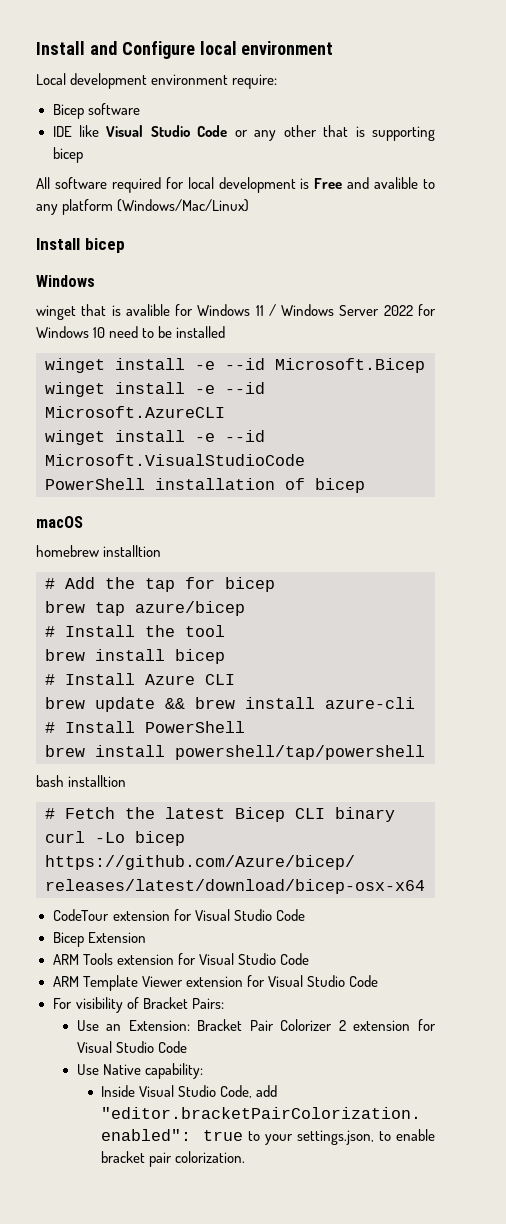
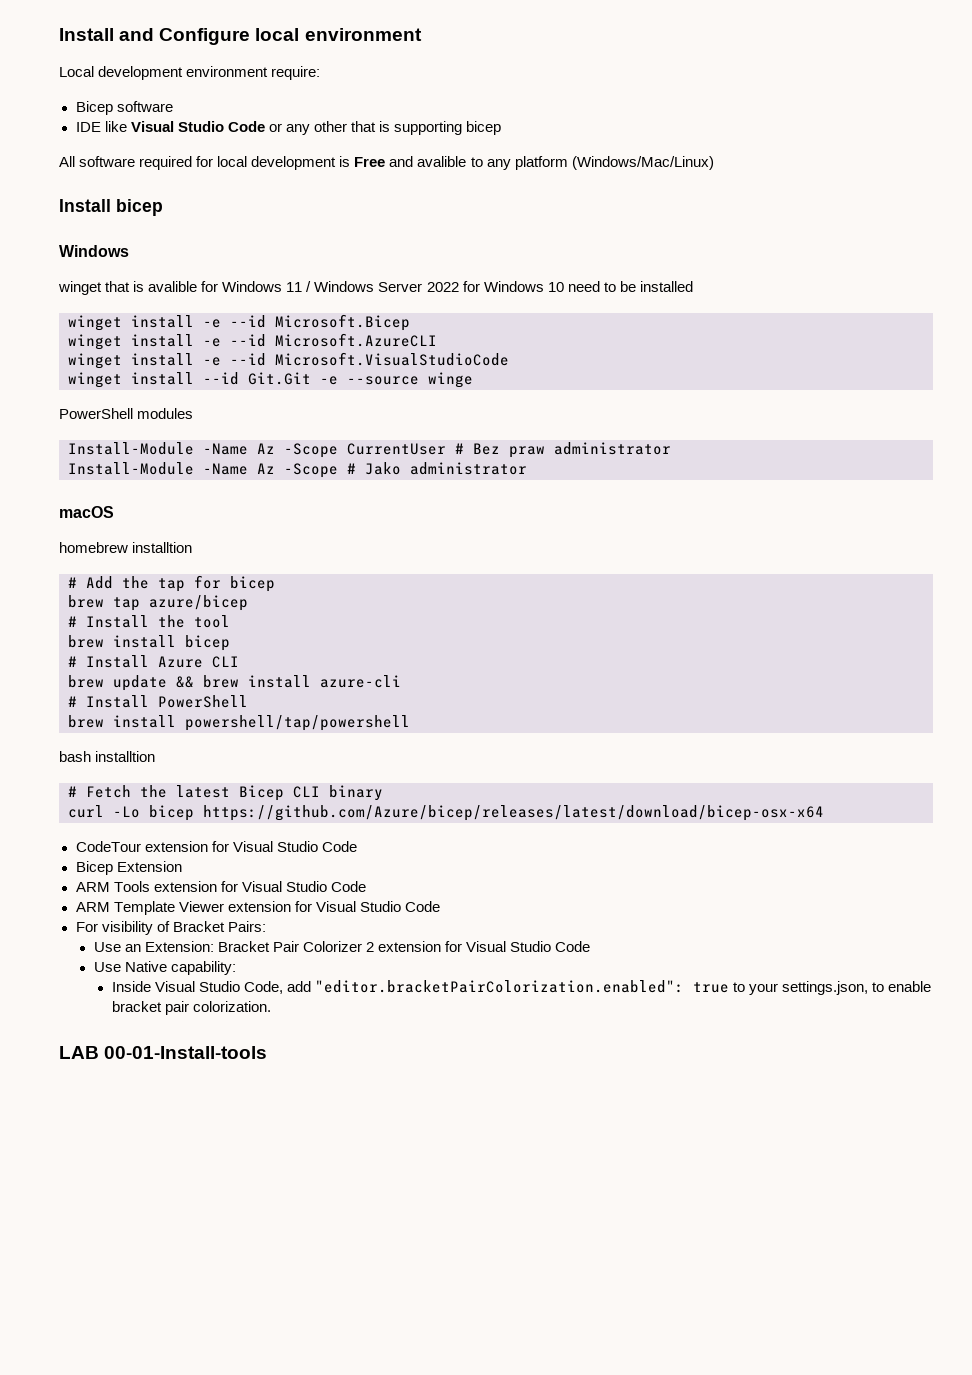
[45,478,365,493] PowerShell installation of bicep -> [68,372,473,388] [59,408,194,419] [68,442,671,458] [68,462,527,478] winget install --id Git.Git -e --source winge // PowerShell modules // Install-Module -Name Az -Scope CurrentUser # Bez praw administrator // Install-Module -Name Az -Scope # Jako administrator
(246, 1157) none -> [59,1046,268,1059] // LAB 00-01-Install-tools

